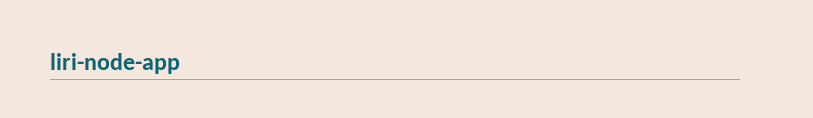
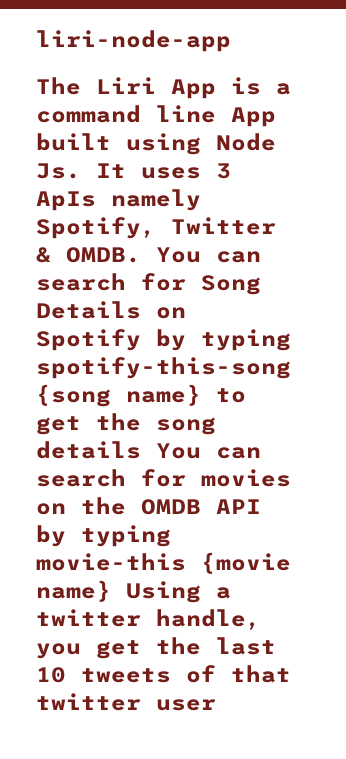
(180, 63) none -> [36,77,291,99] [36,105,276,127] [36,133,276,155] [36,163,231,179] [36,189,201,211] [36,217,276,239] [36,247,261,263] [36,273,261,295] [36,301,186,319] [36,329,291,351] [36,357,291,379] [36,384,246,407] [36,413,216,435] [36,441,261,459] [36,469,291,487] [36,497,261,515] [36,525,171,547] [36,552,291,574] [36,580,231,603] [36,609,261,630] [36,637,276,659] [36,665,291,683] [36,693,216,711] // The Liri App is a command line App built using Node Js. It uses 3 ApIs namely Spotify, Twitter & OMDB. You can search for Song Details on Spotify by typing spotify-this-song {song name} to get the song details You can search for movies on the OMDB API by typing movie-this {movie name} Using a twitter handle, you get the last 10 tweets of that twitter user

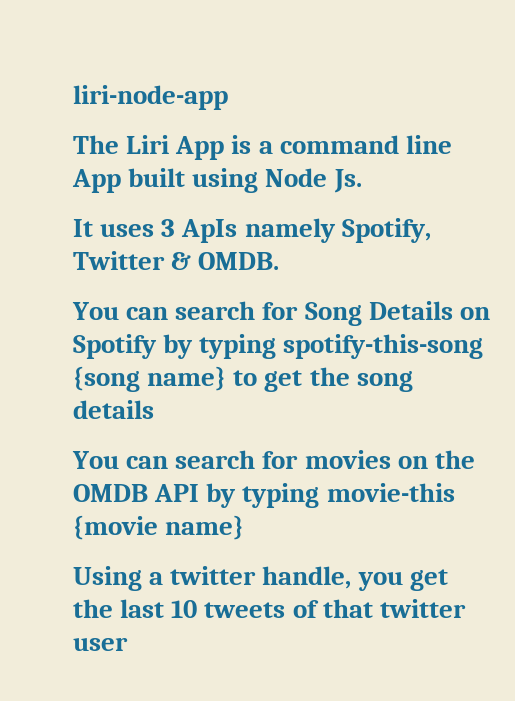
(81, 171) none -> (362, 181) //
(141, 255) none -> (280, 261) //
(141, 450) none -> (154, 409) //
(111, 591) none -> (245, 527) //

